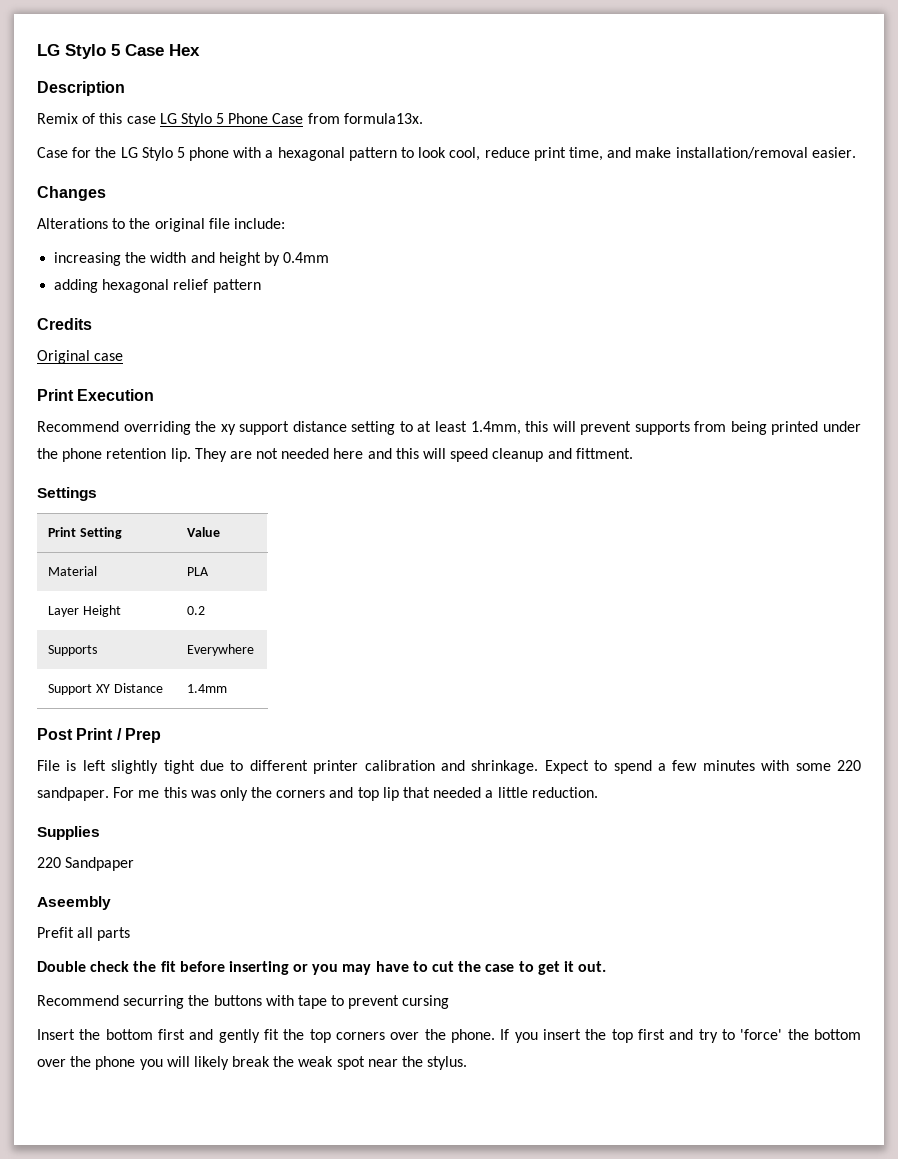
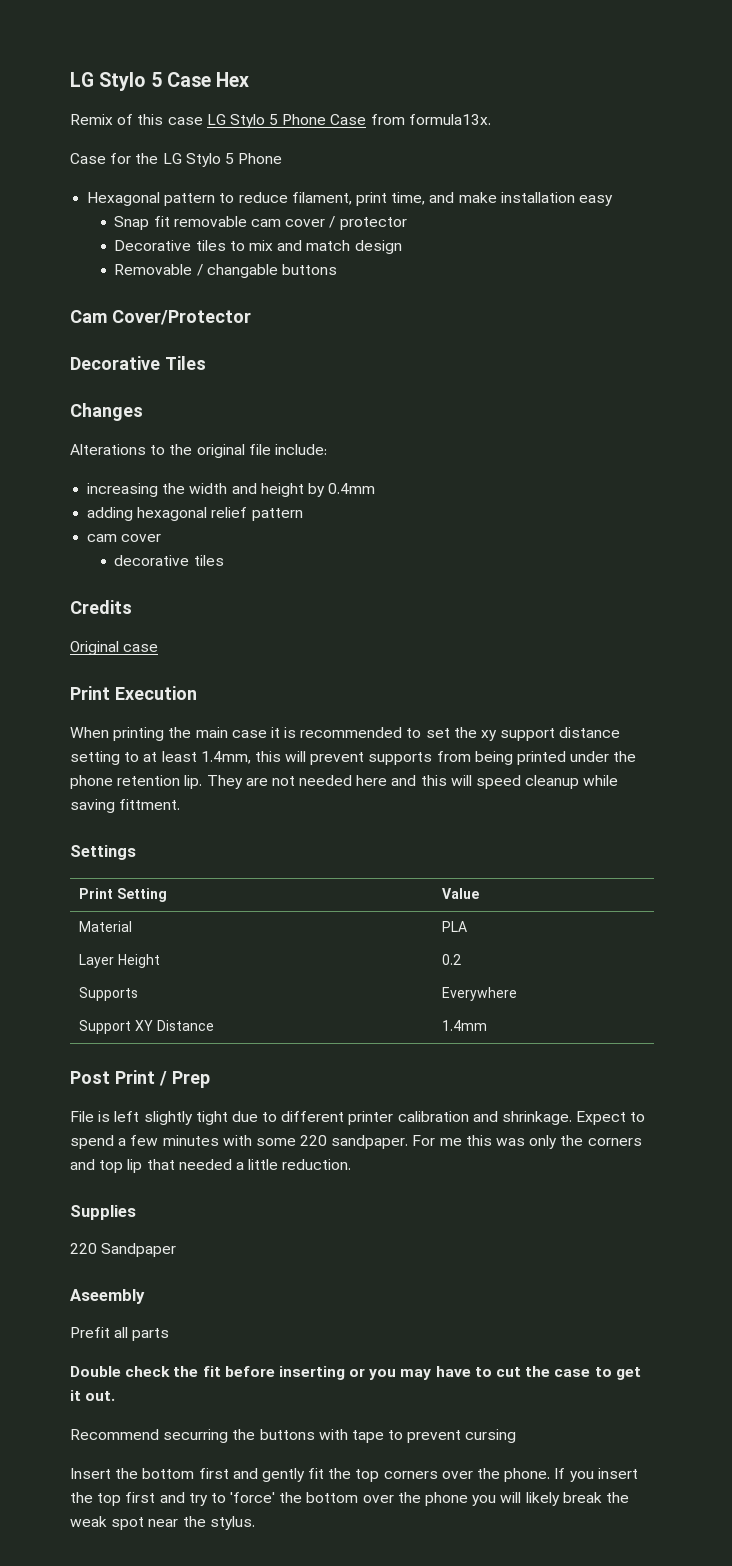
[37,81,125,96] // Description -> (250, 79) none
[189,147,856,161] phone with a hexagonal pattern to look cool, reduce print time, and make installation/removal easier. -> [238,153,283,164] [87,192,613,206] [114,216,407,230] [114,240,402,254] [114,264,338,278] [70,310,251,325] [70,356,206,370] Phone // Hexagonal pattern to reduce filament, print time, and make installation easy // Snap fit removable cam cover / protector // Decorative tiles to mix and match design // Removable / changable buttons // Cam Cover/Protector // Decorative Tiles
(261, 286) none -> [87,534,162,542] [114,555,224,566] // cam cover // decorative tiles
[37,421,191,435] Recommend overriding -> [70,727,450,741] When printing the main case it is recommended to set
[547,448,572,459] and -> [583,775,619,786] [70,799,115,813] while saving

